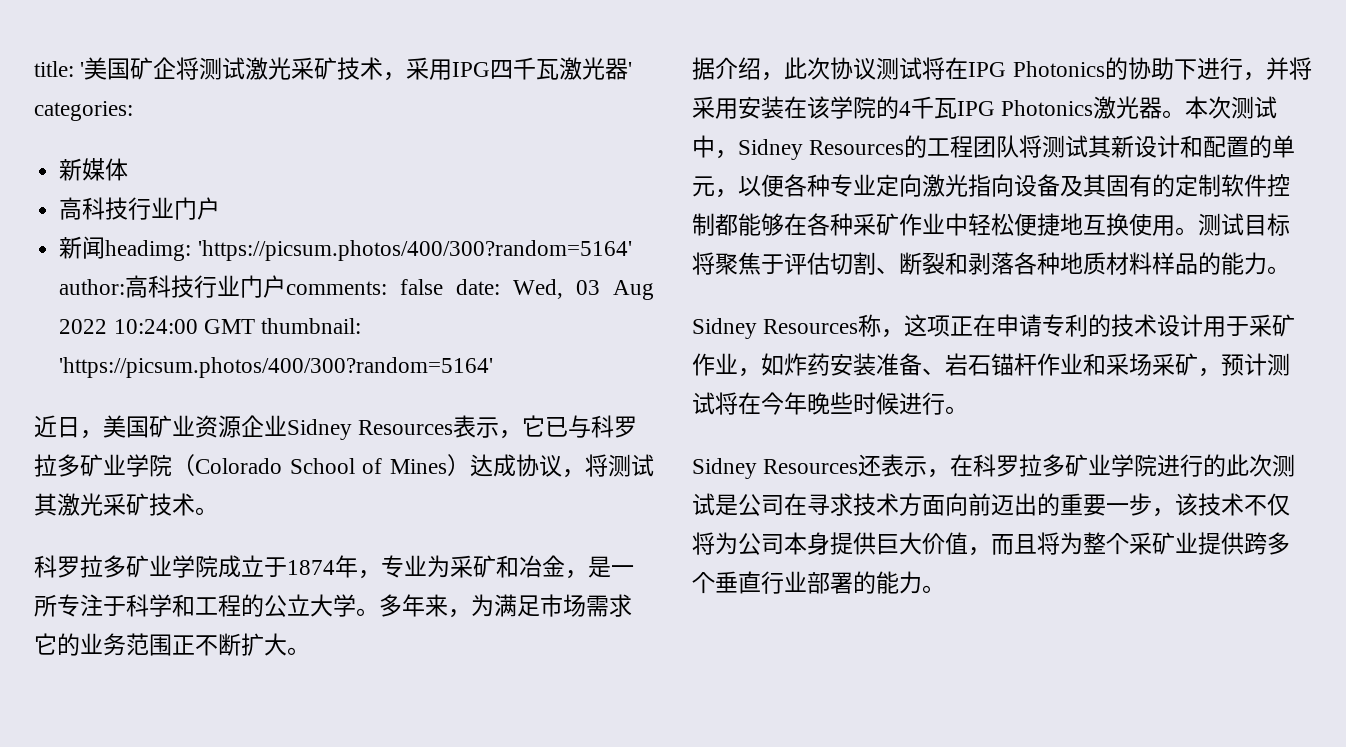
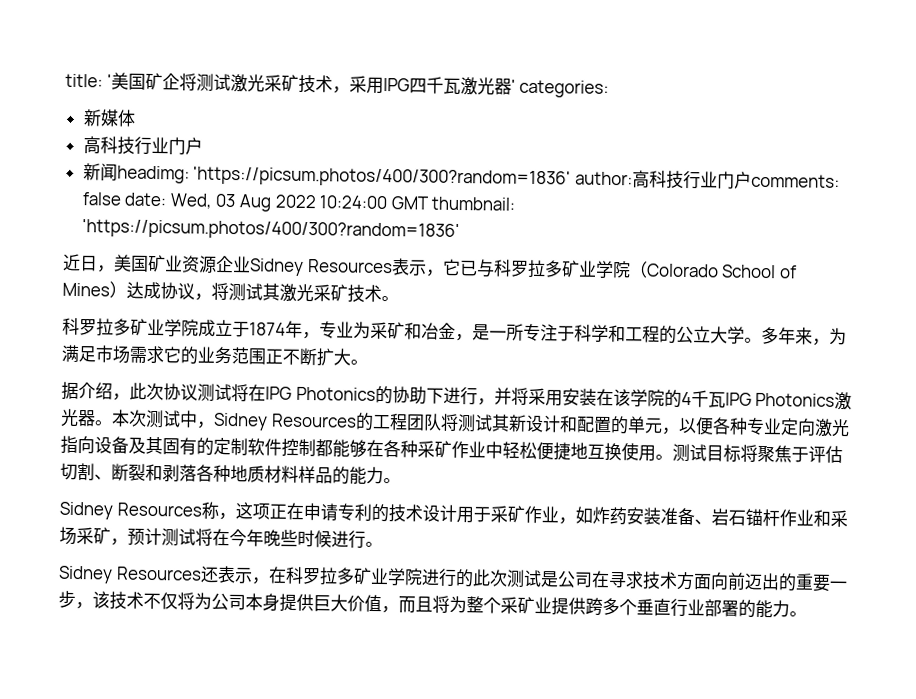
[197,240,632,261] 'https://picsum.photos/400/300?random=5164' -> [193,166,572,189] 'https://picsum.photos/400/300?random=1836'
[59,357,494,378] 'https://picsum.photos/400/300?random=5164' -> [81,219,460,242] 'https://picsum.photos/400/300?random=1836'

